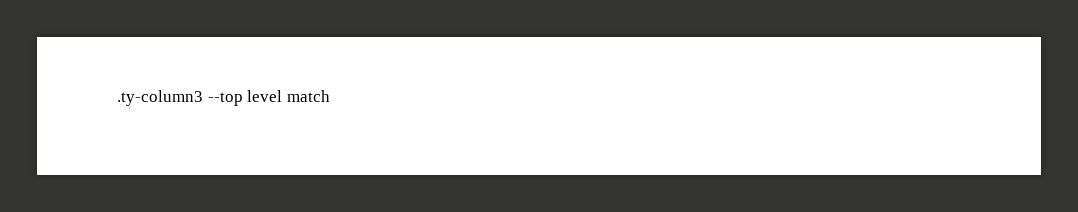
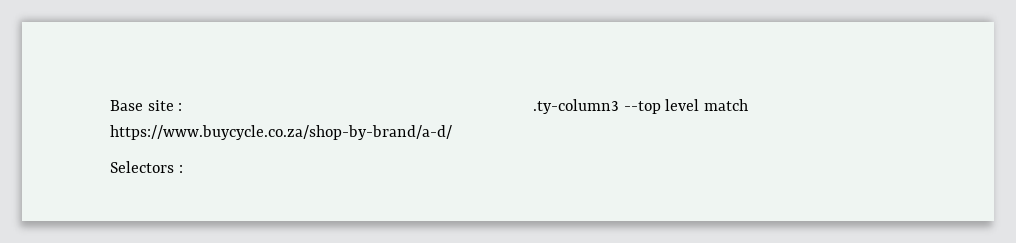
(117, 98) none -> [110,100,183,111] [110,125,452,140] [110,161,183,173] Base site : https://www.buycycle.co.za/shop-by-brand/a-d/ // Selectors : //

